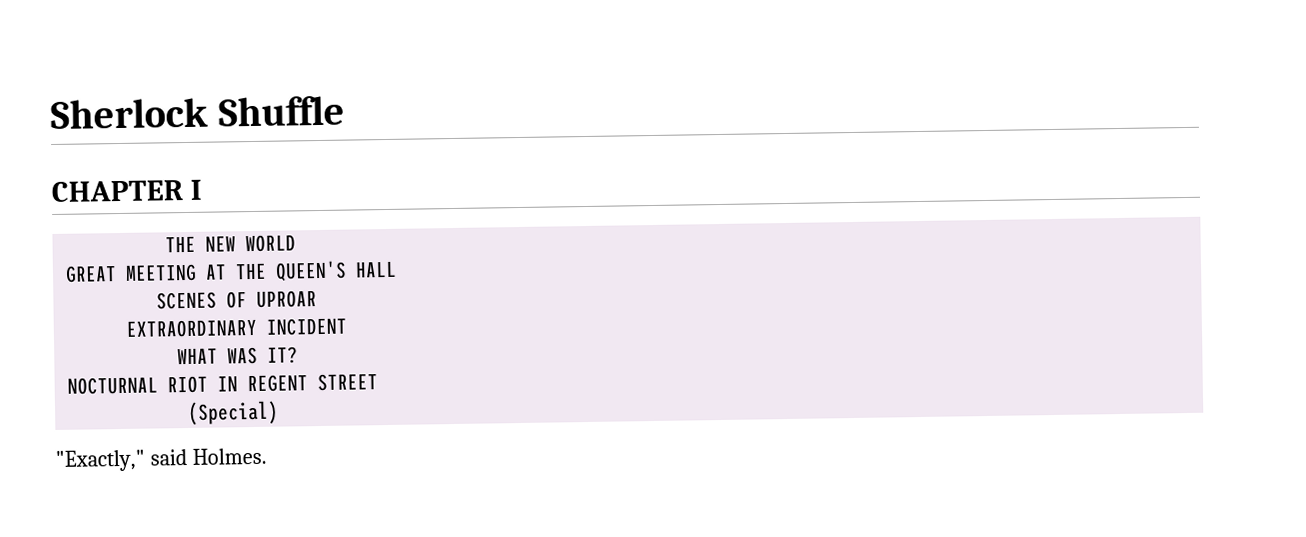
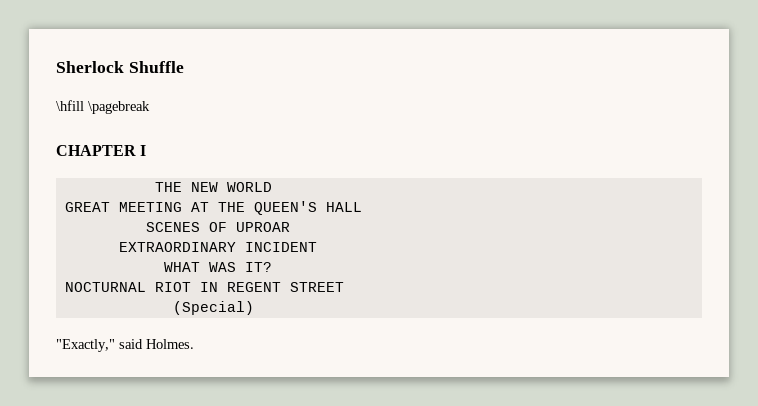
(345, 111) none -> [56,100,150,114] // \hfill \pagebreak

